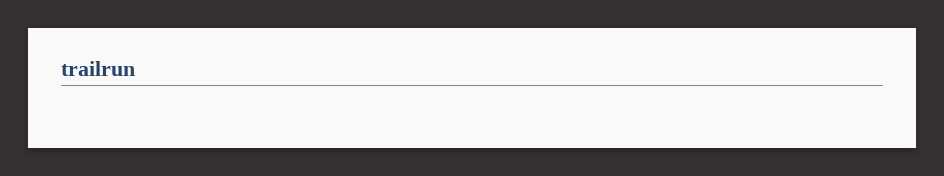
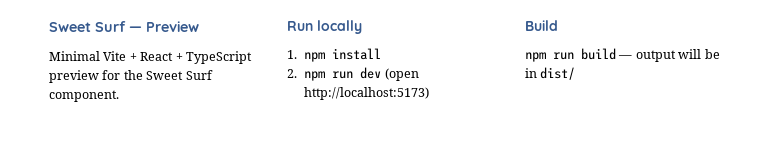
[61,61,135,76] trailrun -> [49,21,199,32] [49,51,252,64] [49,70,213,83] [49,90,119,102] [287,20,362,34] [287,48,382,62] [287,67,419,81] [304,87,430,100] [525,20,558,31] [525,48,720,62] [525,67,576,80] Sweet Surf — Preview // Minimal Vite + React + TypeScript preview for the Sweet Surf component. // Run locally // 1. npm install // 2. npm run dev (open http://localhost:5173) // Build // npm run build — output will be in dist/

